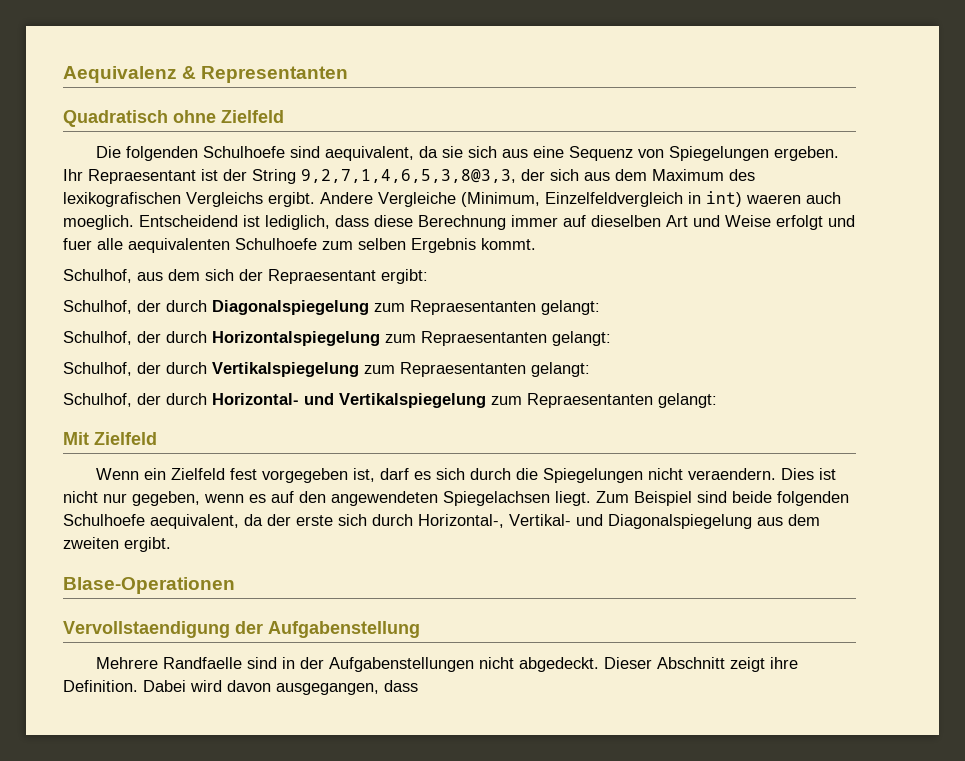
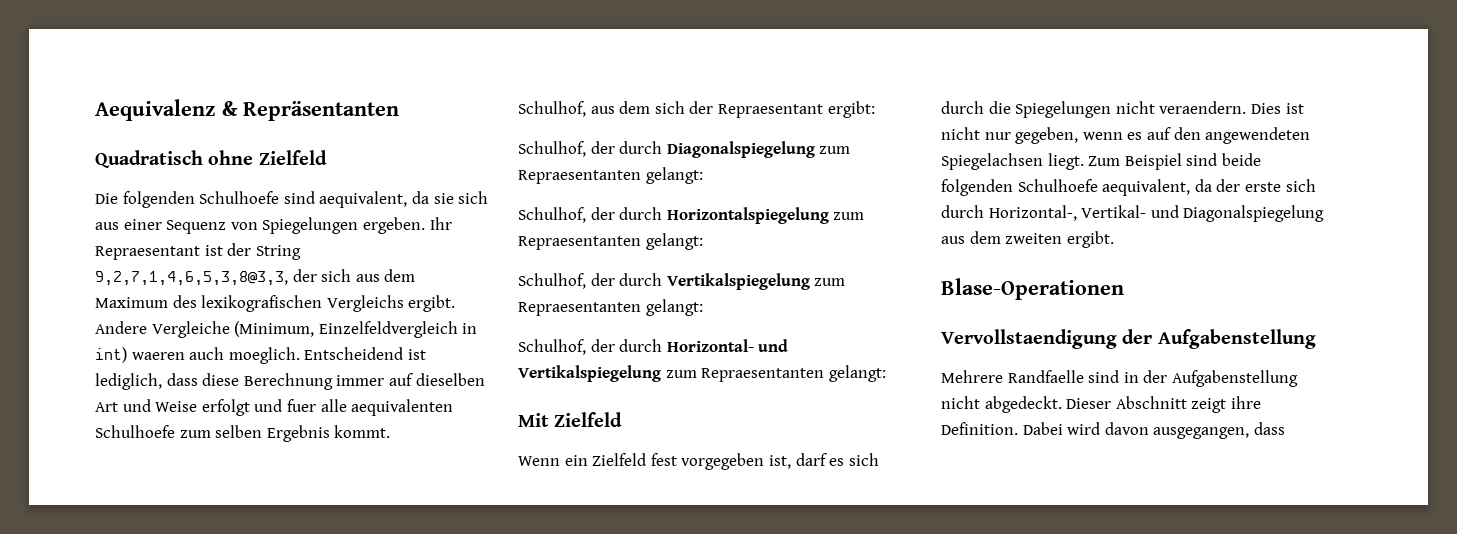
[201,66,349,83] Representanten -> [243,101,399,121] Repräsentanten
[532,146,564,158] eine -> [123,219,162,230] einer
[328,657,474,672] Aufgabenstellungen -> [1171,370,1298,387] Aufgabenstellung

